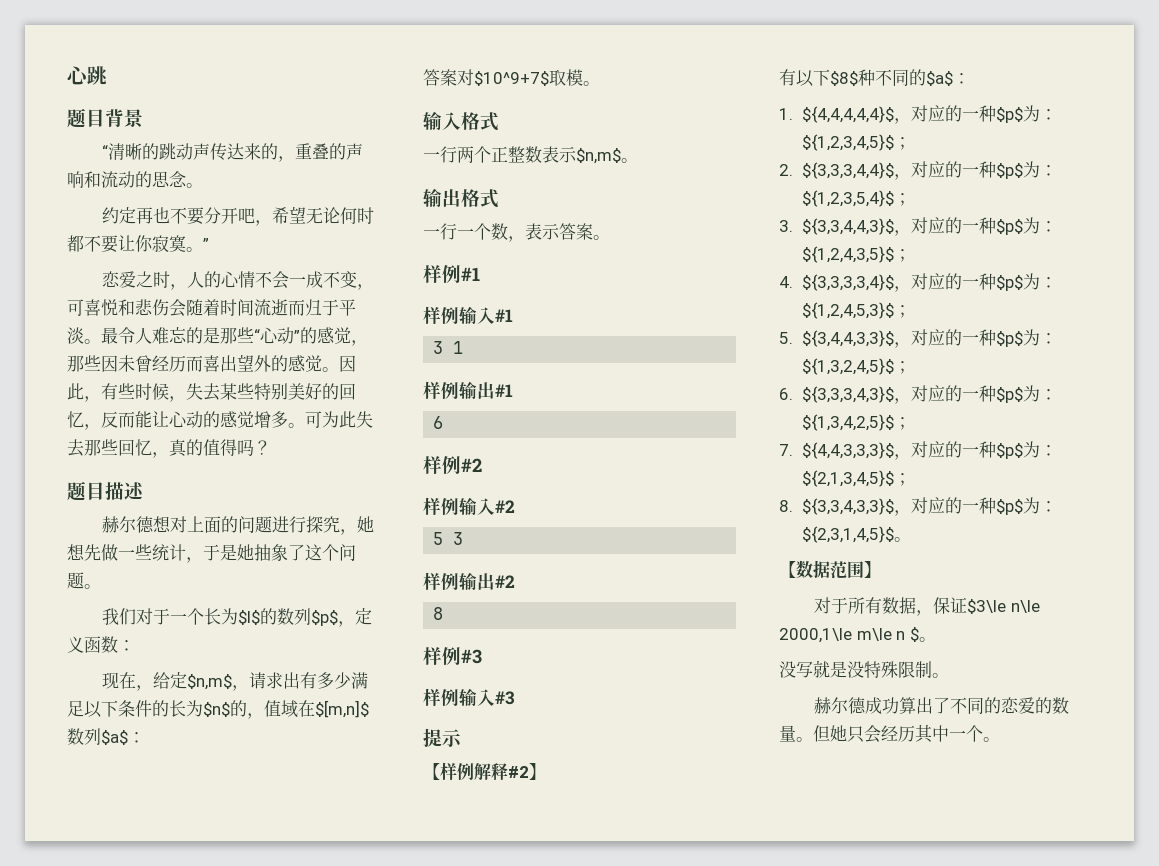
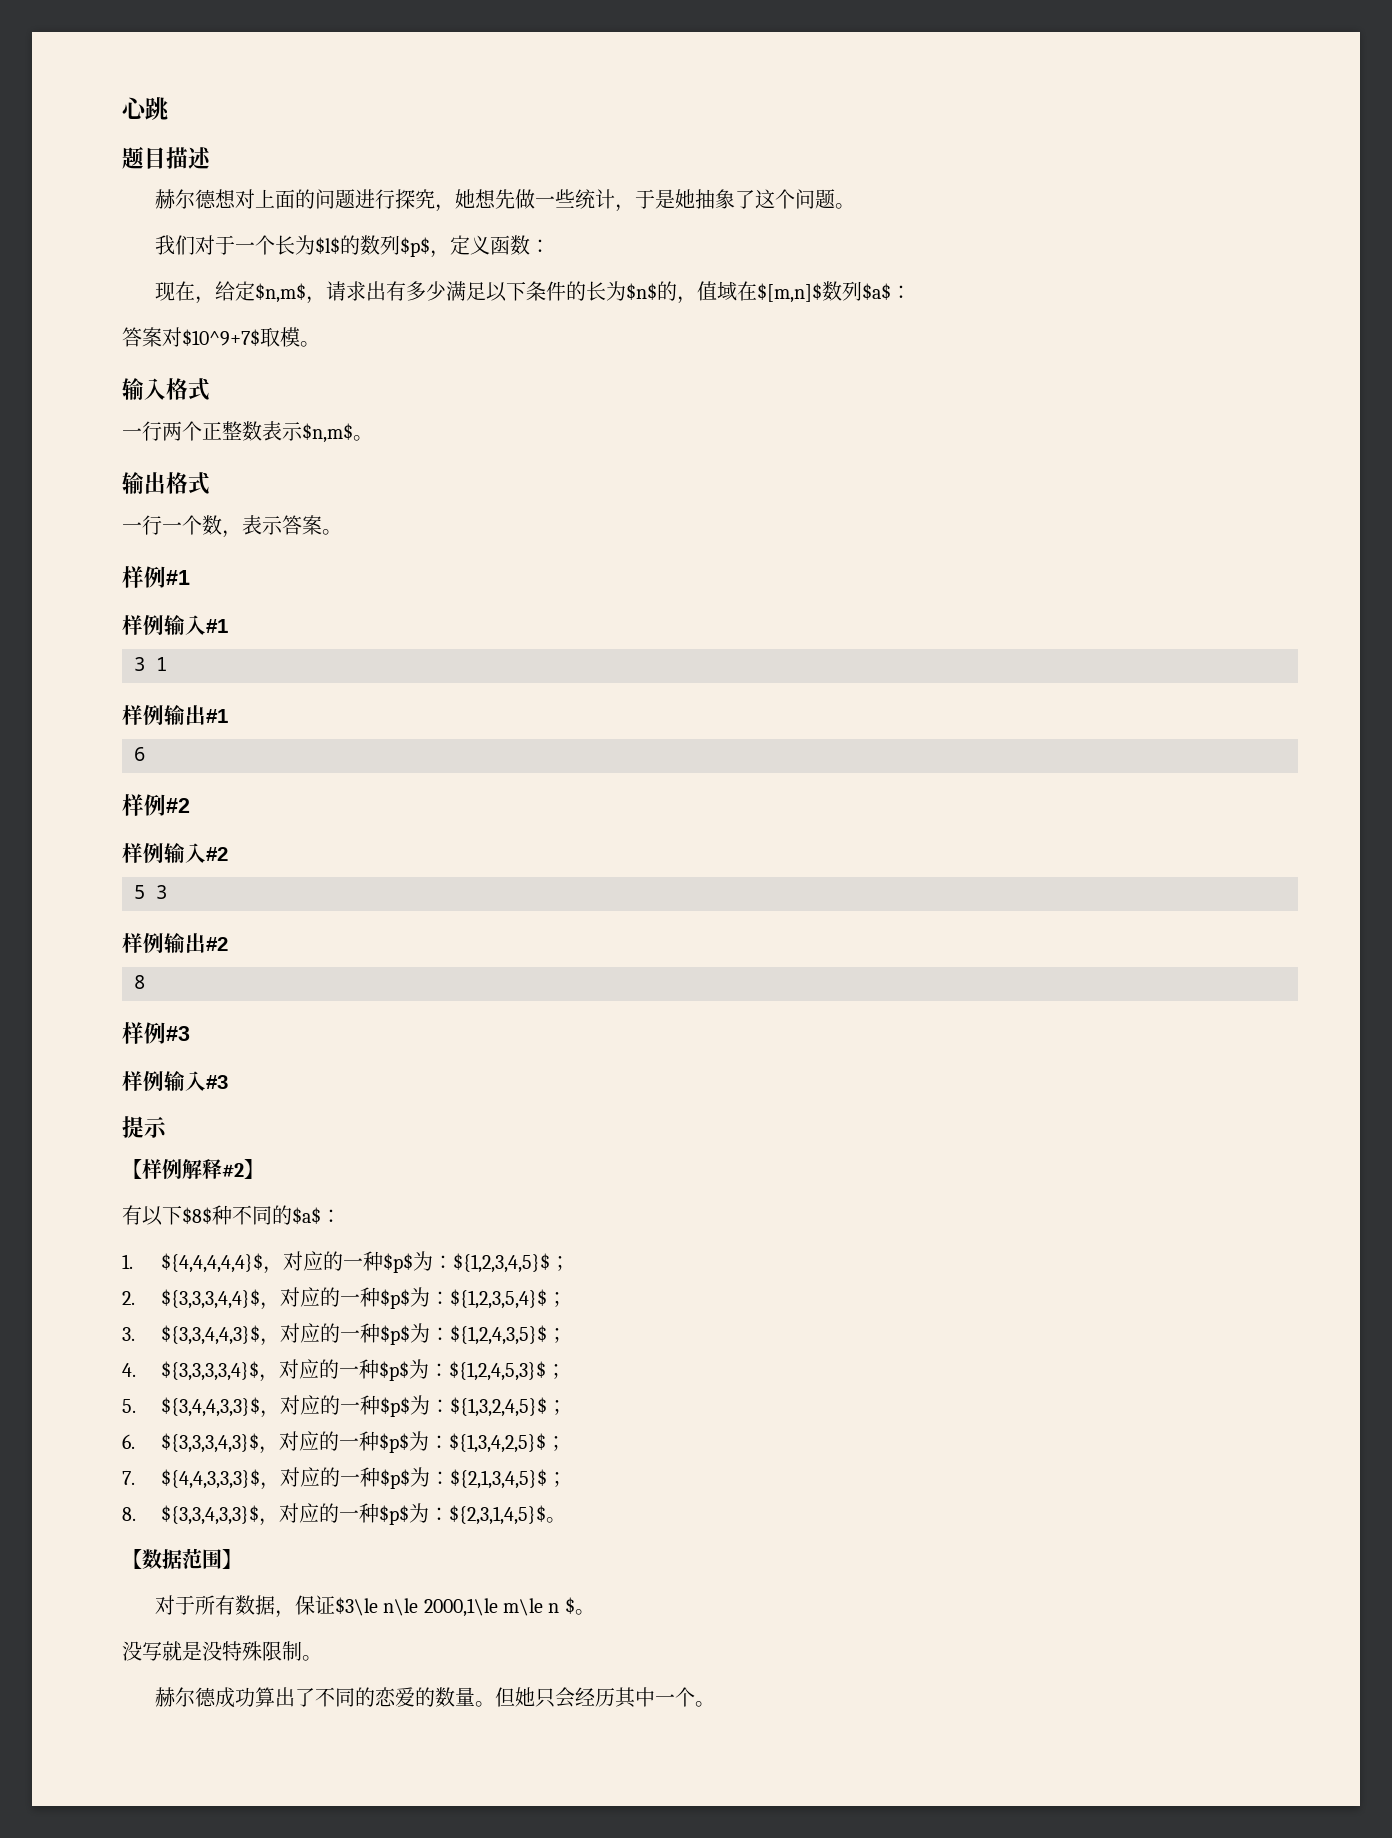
[67,108,143,128] [102,143,364,162] [67,171,203,188] [102,206,375,226] [67,235,209,253] [102,271,375,290] [67,299,356,317] [67,327,368,346] [67,354,356,372] [67,383,356,402] [67,411,373,430] [67,439,271,458] // 题目背景 // “清晰的跳动声传达来的，重叠的声响和流动的思念。 // 约定再也不要分开吧，希望无论何时都不要让你寂寞。” // 恋爱之时，人的心情不会一成不变，可喜悦和悲伤会随着时间流逝而归于平淡。最令人难忘的是那些“心动”的感觉，那些因未曾经历而喜出望外的感觉。因此，有些时候，失去某些特别美好的回忆，反而能让心动的感觉增多。可为此失去那些回忆，真的值得吗？ -> (169, 108) none

